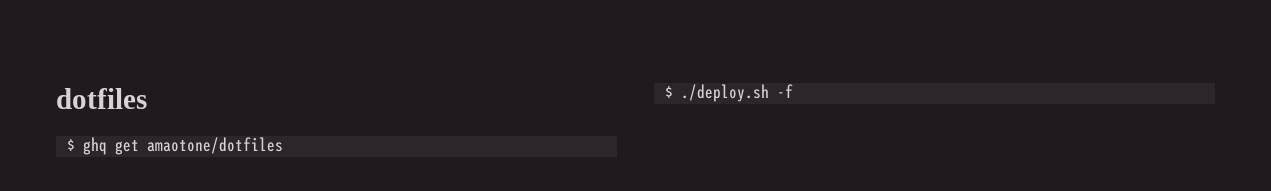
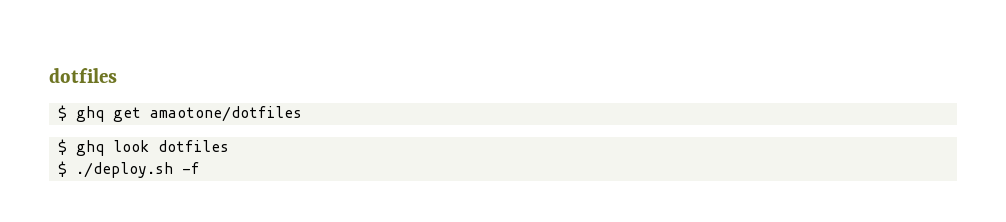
(284, 145) none -> [58,139,230,156] // $ ghq look dotfiles

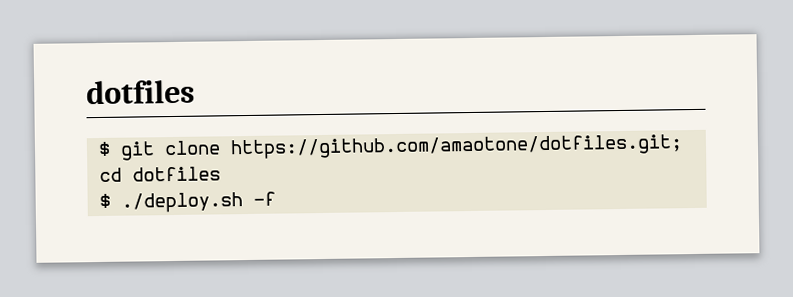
[49,68,117,83] [58,105,303,122] [58,139,150,156] dotfiles // $ ghq get amaotone/dotfiles // $ ghq look -> [86,79,195,105] [98,134,684,161] [99,167,123,182] dotfiles // $ git clone https://github.com/amaotone/dotfiles.git; cd

